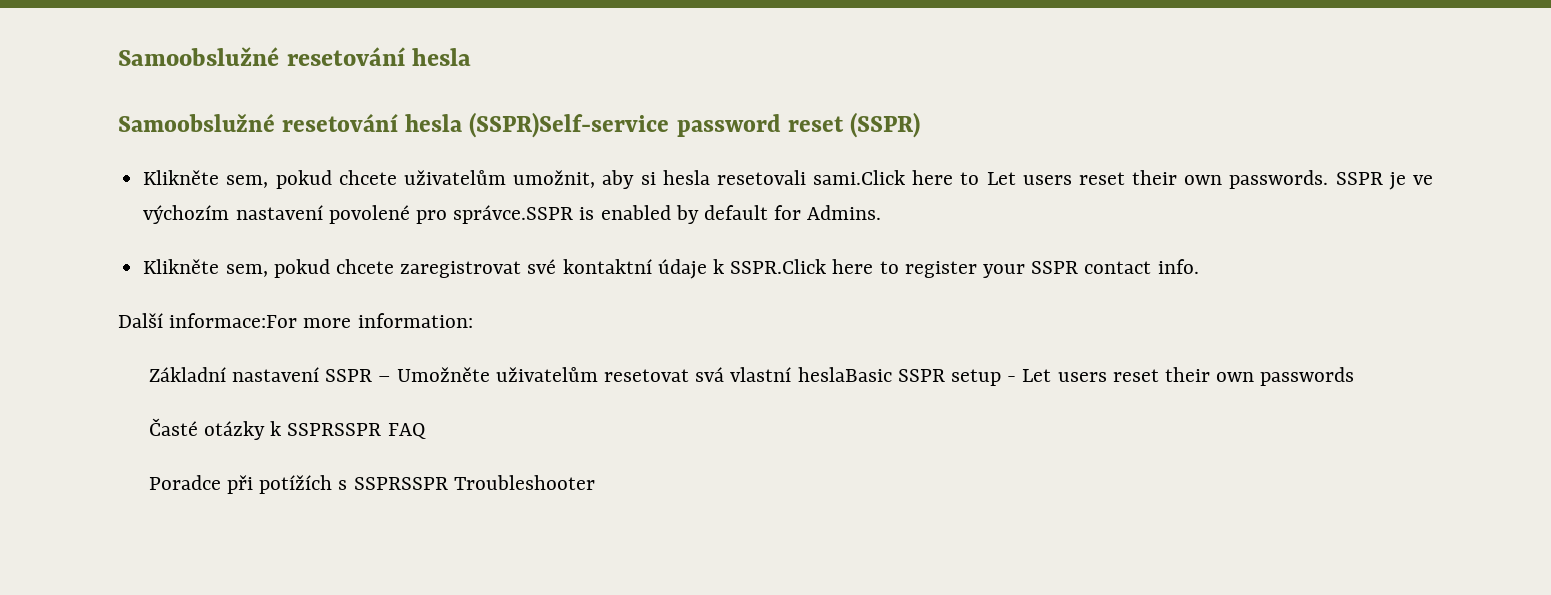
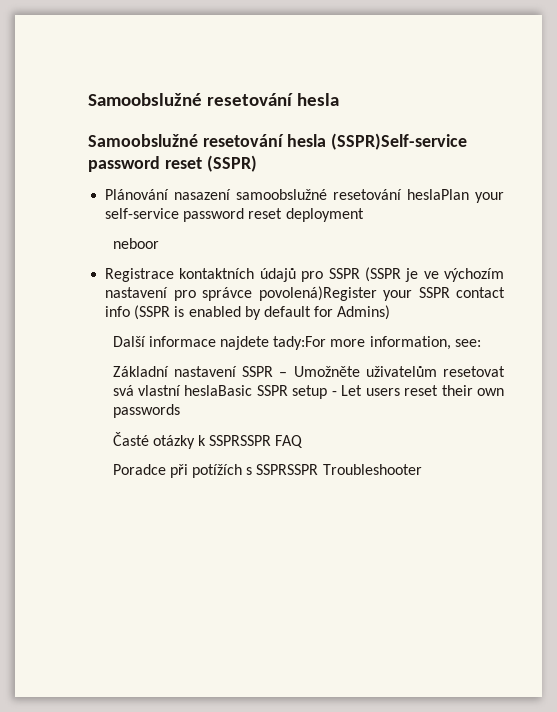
[143,170,1434,190] [143,205,574,224] Klikněte sem, pokud chcete uživatelům umožnit, aby si hesla resetovali sami.Click here to Let users reset their own passwords. SSPR je ve výchozím nastavení povolené pro správce.SSPR -> [105,189,504,203] [105,208,364,222] [112,238,159,249] [105,267,504,282] [105,286,505,301] [105,305,171,320] Plánování nasazení samoobslužné resetování heslaPlan your self-service password reset deployment // neboor // Registrace kontaktních údajů pro SSPR (SSPR je ve výchozím nastavení pro správce povolená)Register your SSPR contact info (SSPR
[807,205,882,220] [143,259,1199,279] [118,313,473,328] Admins. // Klikněte sem, pokud chcete zaregistrovat své kontaktní údaje k SSPR.Click here to register your SSPR contact info. // Další informace:For more information: -> [337,305,391,320] [112,336,481,350] Admins) // Další informace najdete tady:For more information, see:

